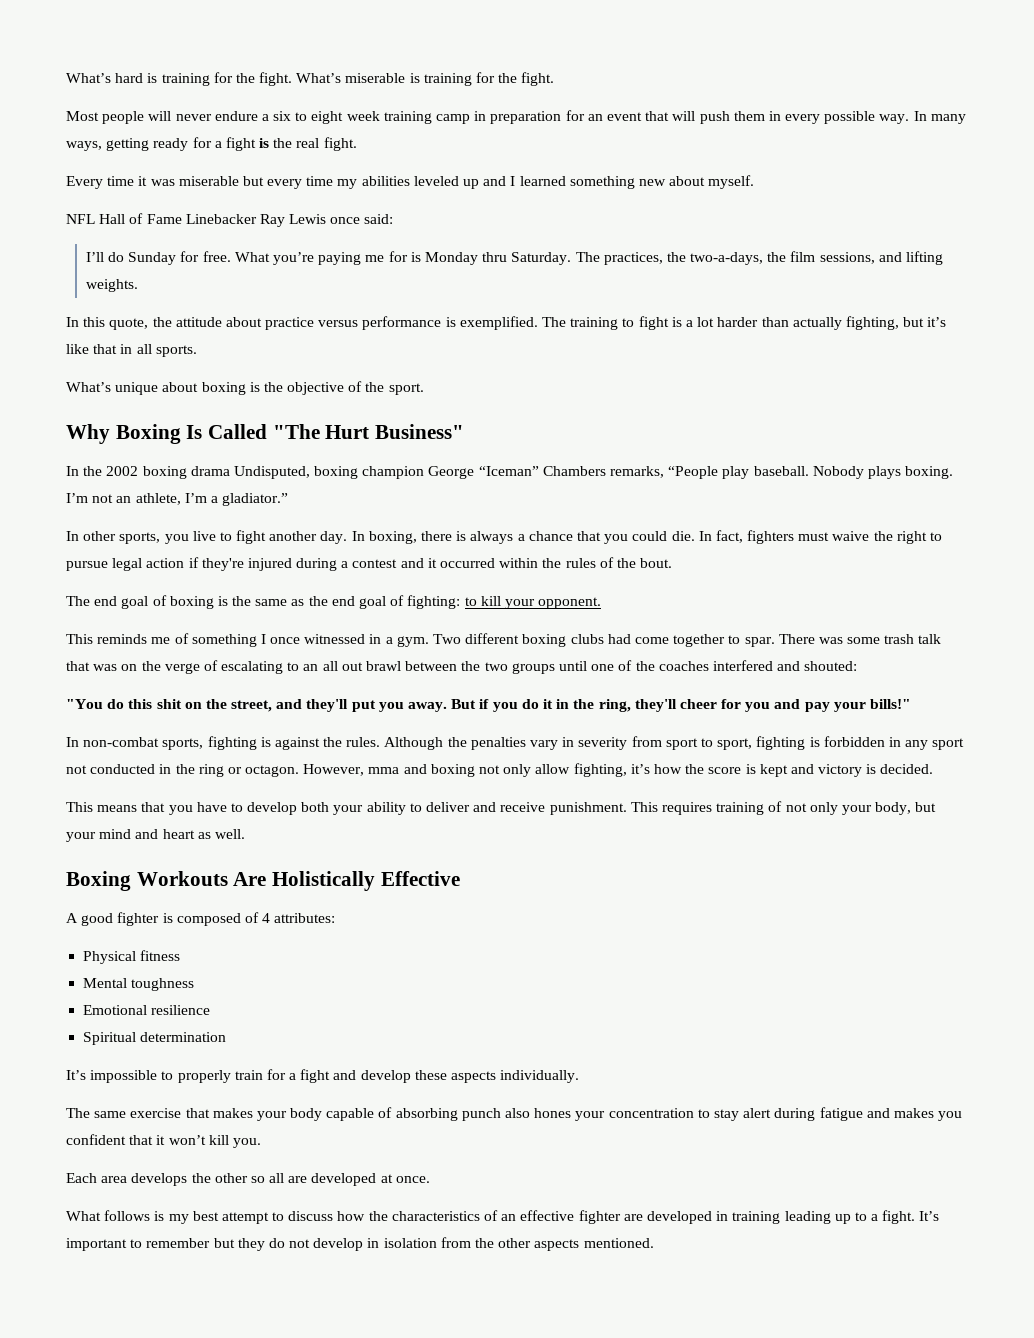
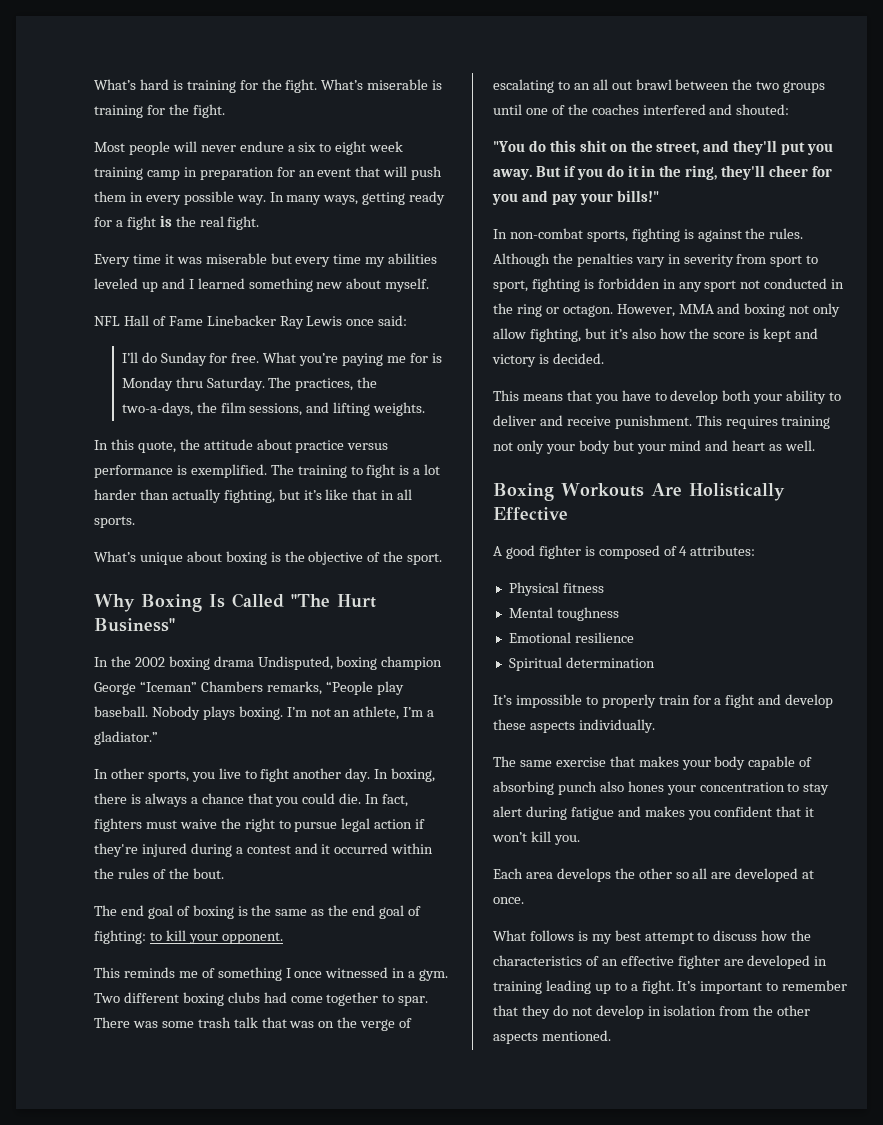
[368,767,400,774] mma -> [678,304,714,314] MMA
[630,764,650,774] it’s -> [584,328,656,339] but it’s also
[768,801,783,812] of -> (831, 422) none
[875,802,912,815] body, -> [578,440,610,454] body
[213,1238,235,1248] but -> [493,1005,518,1016] that

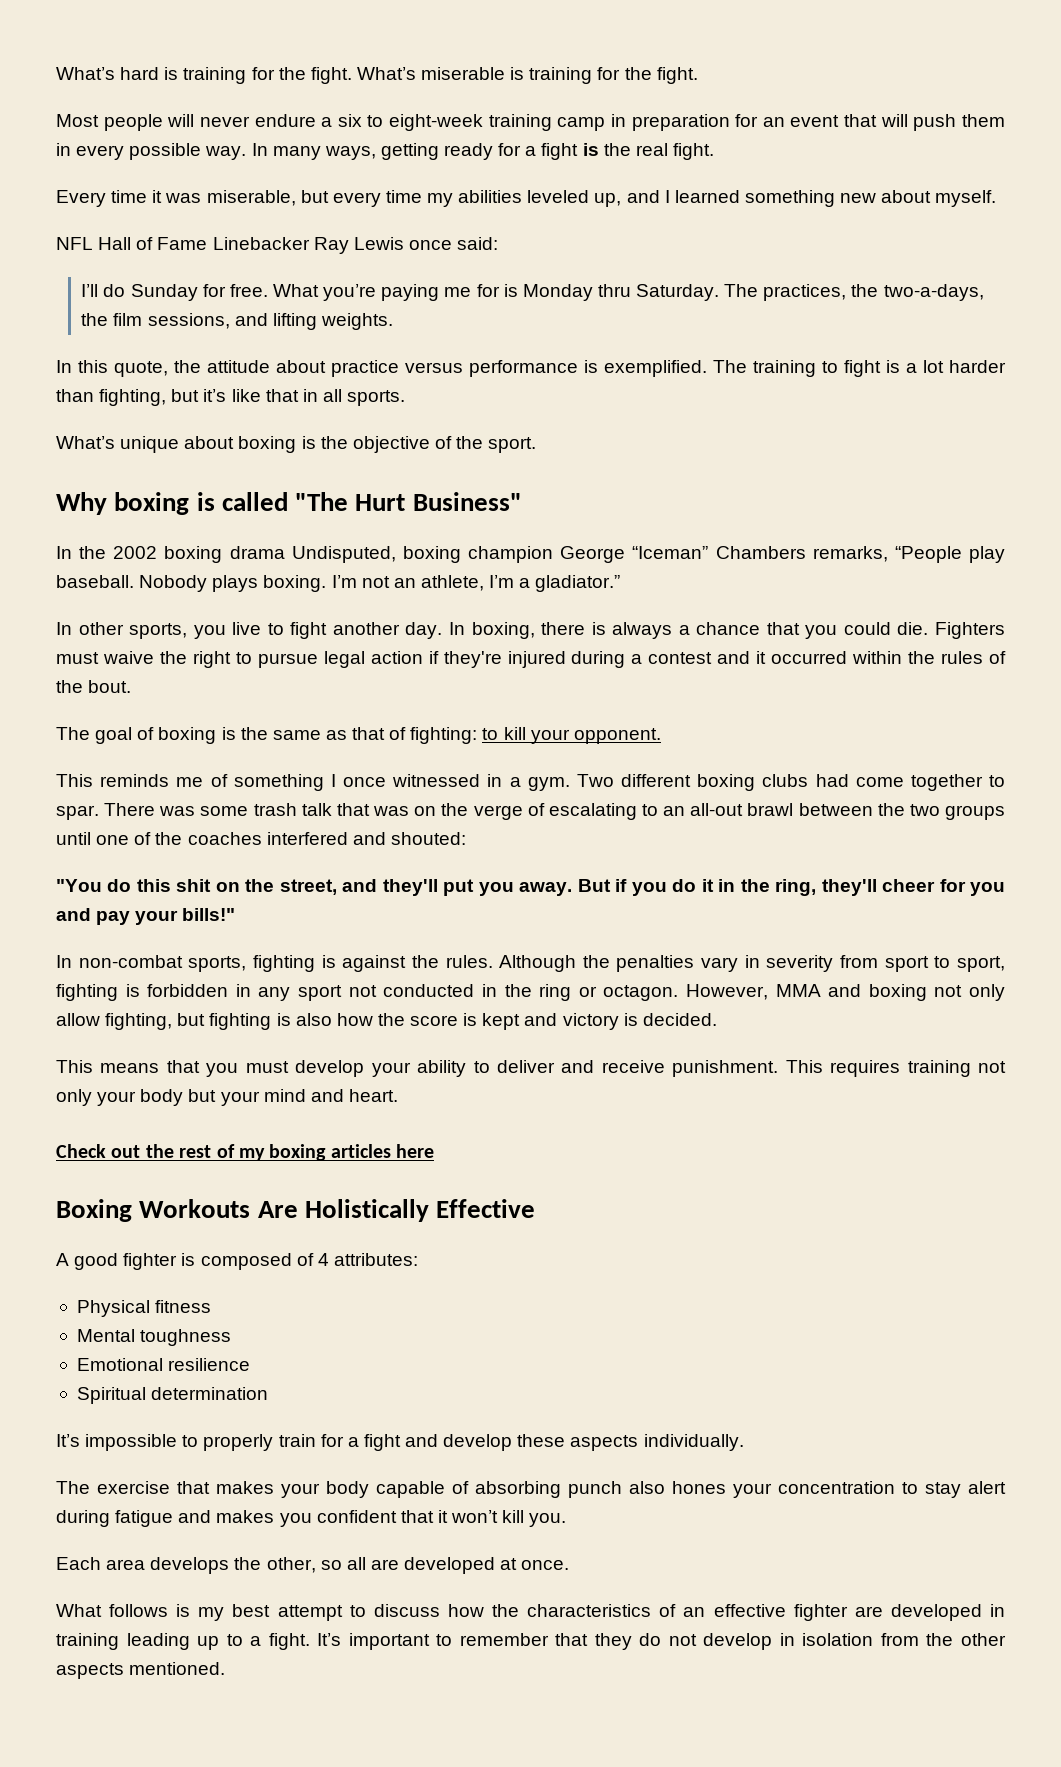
[335,141,404,155] eight week -> [389,114,484,131] eight-week
[205,253,267,264] miserable -> [206,190,296,206] miserable,
[141,282,158,292] up -> [594,193,622,207] up,
[171,489,221,503] actually -> (94, 395) none
[141,593,284,612] Boxing Is Called -> [114,492,288,515] boxing is called
[365,794,409,807] [94,818,142,832] In fact, fighters -> [934,622,1005,639] Fighters
[120,905,144,916] end -> (90, 733) none
[328,905,405,919] the end goal -> [352,727,386,740] that
[592,79,632,90] all out -> [690,803,744,816] all-out
[609,329,628,339] it’s -> [209,1013,291,1030] fighting is
[621,390,752,404] have to develop both -> [245,1060,365,1077] must develop
[732,440,816,451] heart as well. -> [348,1089,398,1102] [56,1144,435,1161] heart. // Check out the rest of my boxing articles here
[519,760,552,767] same -> (90, 1487) none
[638,868,672,879] other -> [266,1557,316,1573] other,

